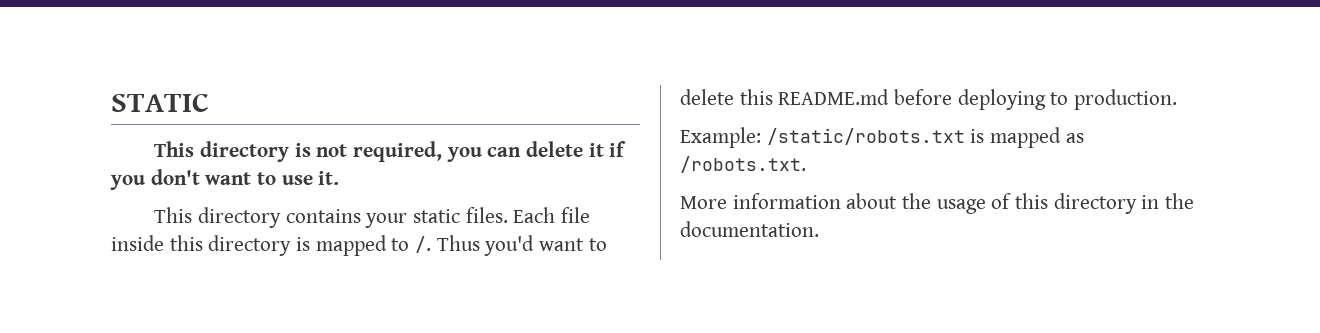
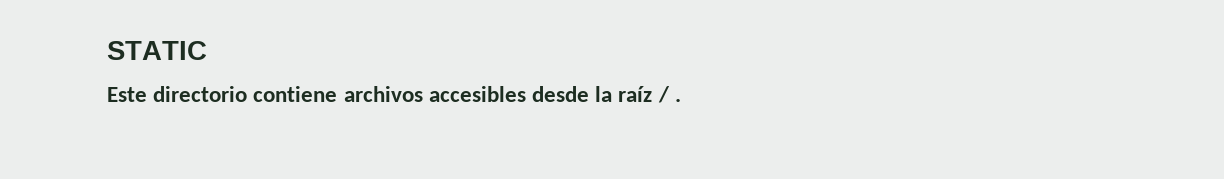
[154,141,627,162] [110,169,340,190] [154,207,591,228] [111,235,607,256] [680,89,1178,110] [680,127,1084,148] [680,156,806,173] [680,193,1195,214] [680,221,819,237] This directory is not required, you can delete it if you don't want to use it. // This directory contains your static files. Each file inside this directory is mapped to /. Thus you'd want to delete this README.md before deploying to production. // Example: /static/robots.txt is mapped as /robots.txt. // More information about the usage of this directory in the documentation. -> [107,86,681,103] Este directorio contiene archivos accesibles desde la raíz / .

